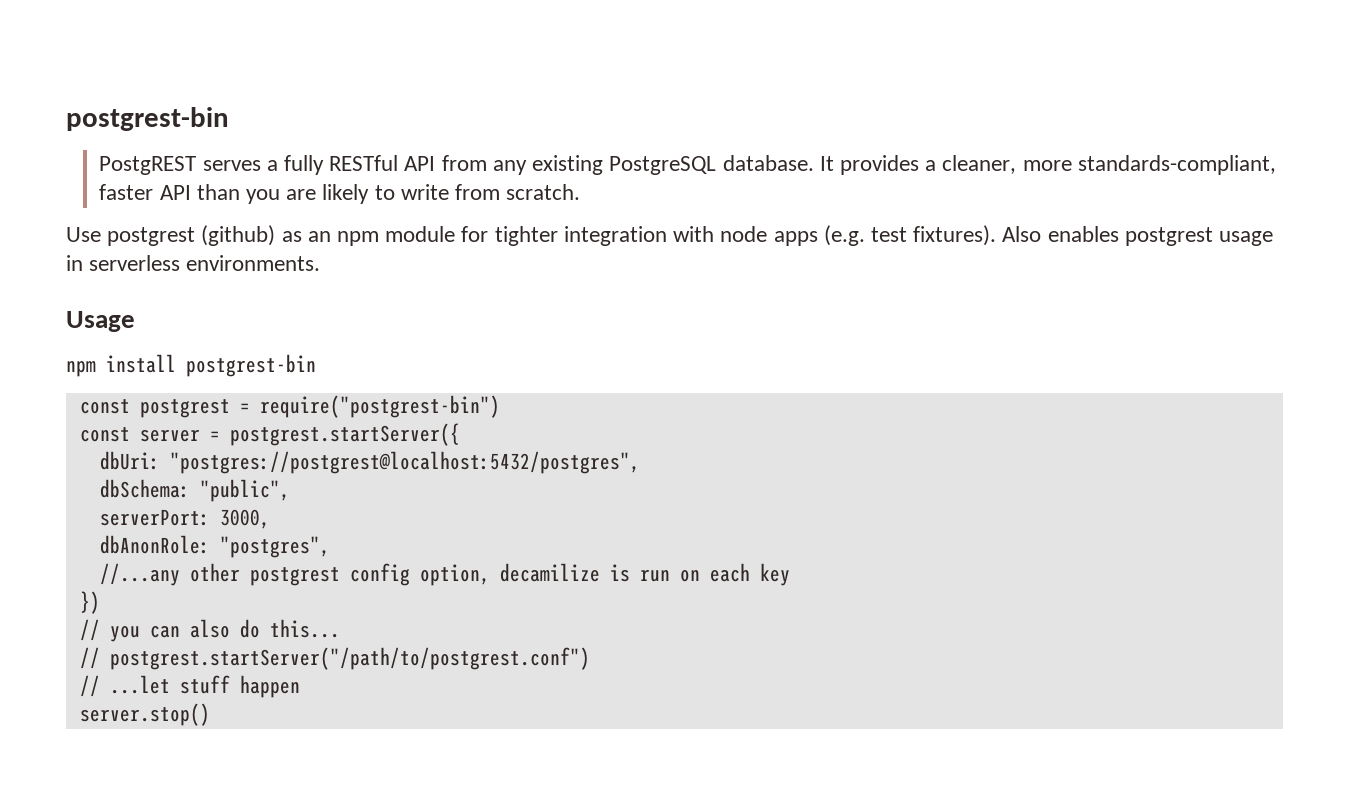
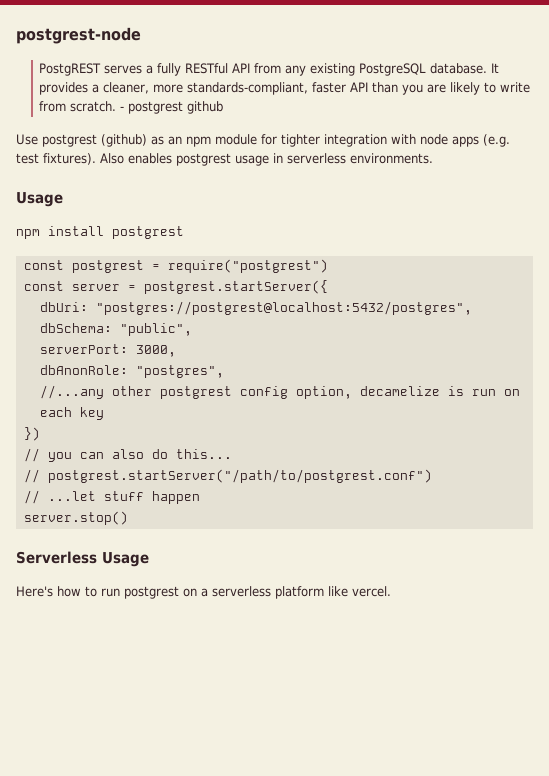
[66,107,229,131] postgrest-bin -> [16,27,141,44] postgrest-node
(581, 192) none -> [120,101,224,114] - postgrest github
[186,354,316,377] postgrest-bin -> [112,226,184,239] postgrest
[259,395,500,418] require("postgrest-bin") -> [167,259,328,273] require("postgrest")
[499,563,600,582] decamilize -> [359,386,440,396] decamelize
(210, 714) none -> [16,551,149,567] [16,586,391,599] // Serverless Usage // Here's how to run postgrest on a serverless platform like vercel.

